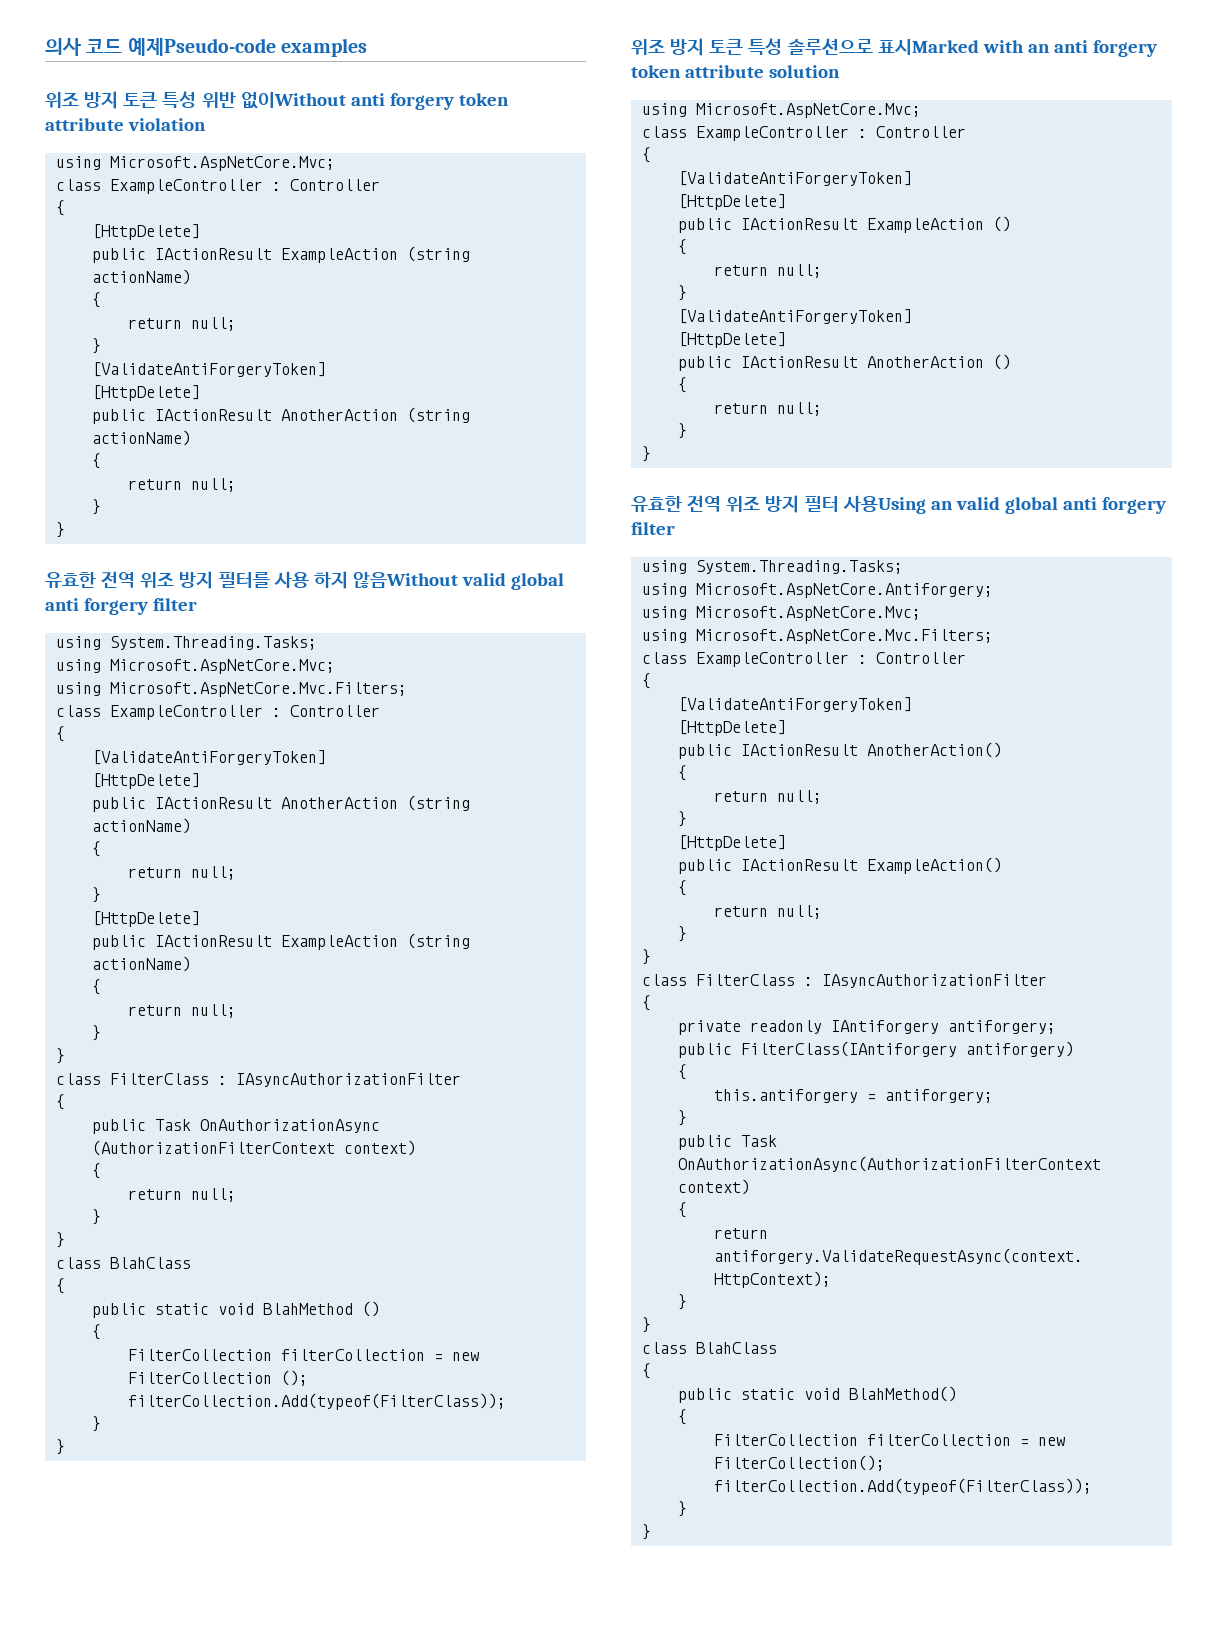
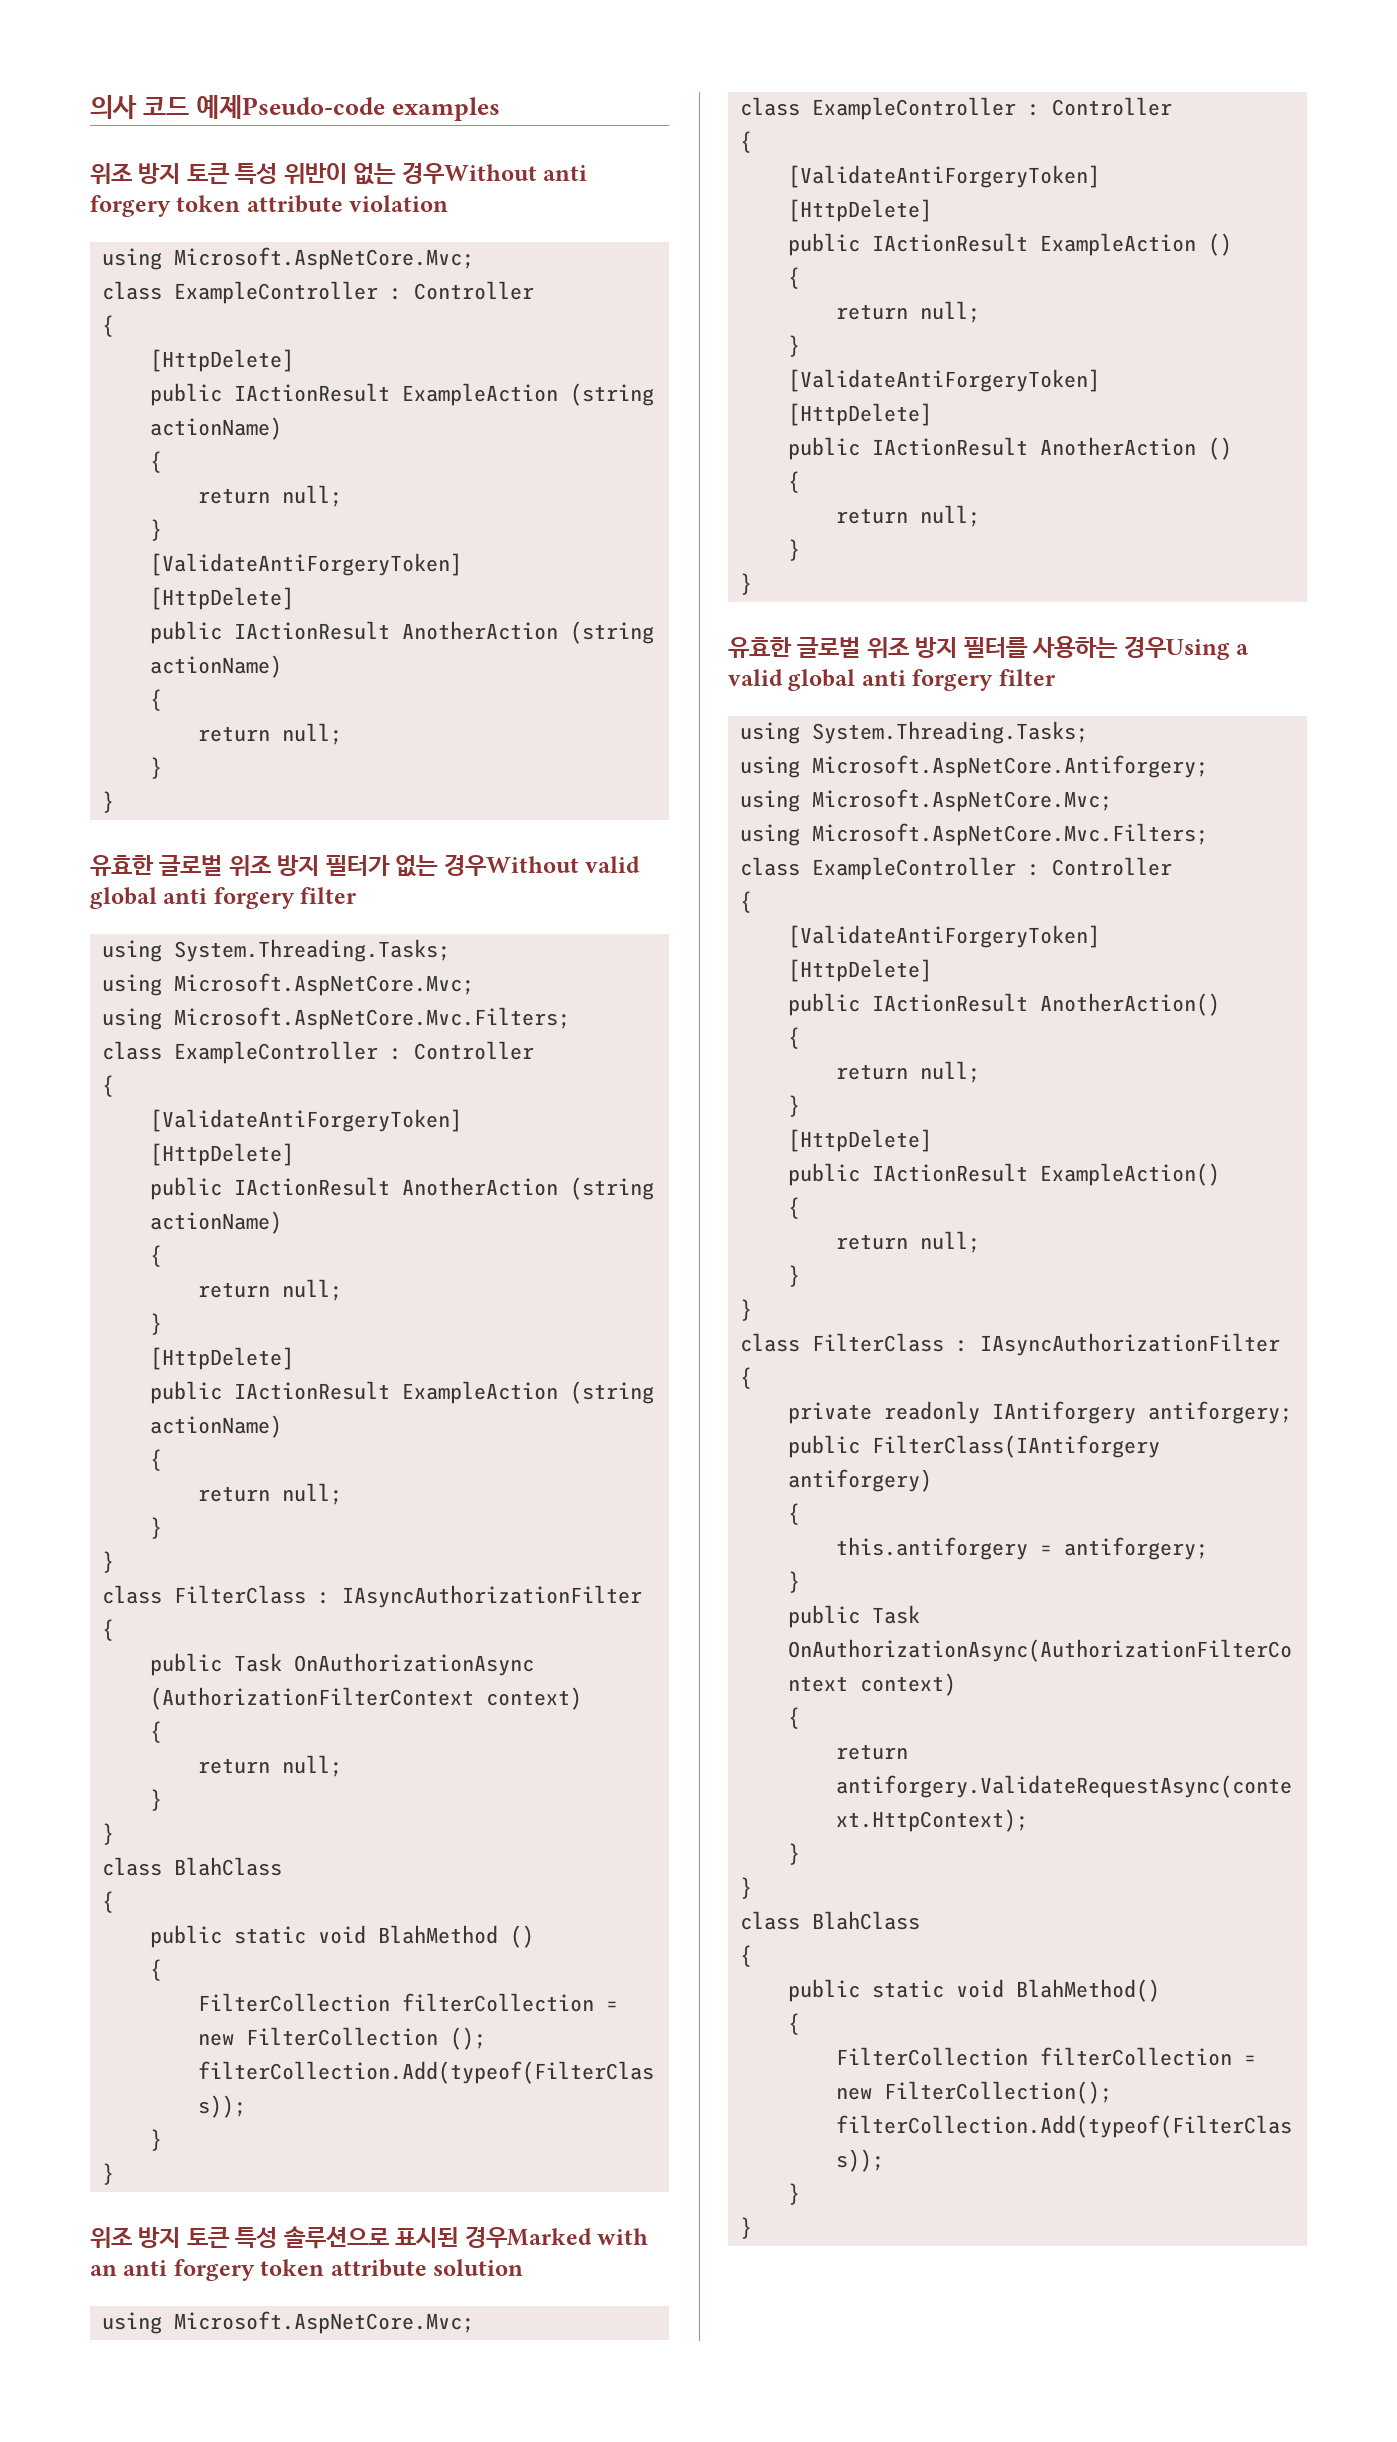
[201,92,346,109] 위반 없이Without -> [283,162,537,185] 위반이 없는 경우Without
[101,571,458,589] 전역 위조 방지 필터를 사용 하지 않음Without -> [159,854,579,877] 글로벌 위조 방지 필터가 없는 경우Without
[877,39,979,55] 표시Marked -> [395,2226,592,2248] 표시된 경우Marked
[687,495,953,514] 전역 위조 방지 필터 사용Using an -> [797,636,1250,660] 글로벌 위조 방지 필터를 사용하는 경우Using a

